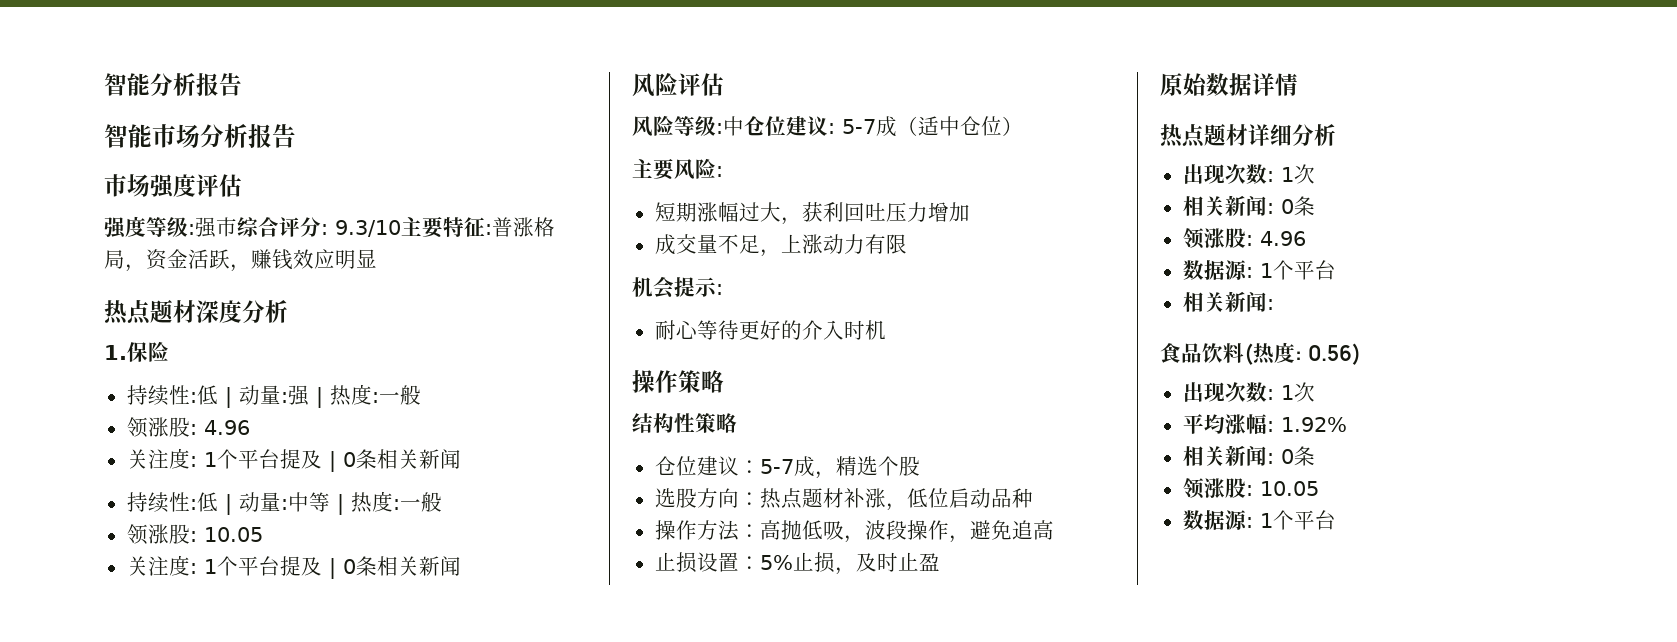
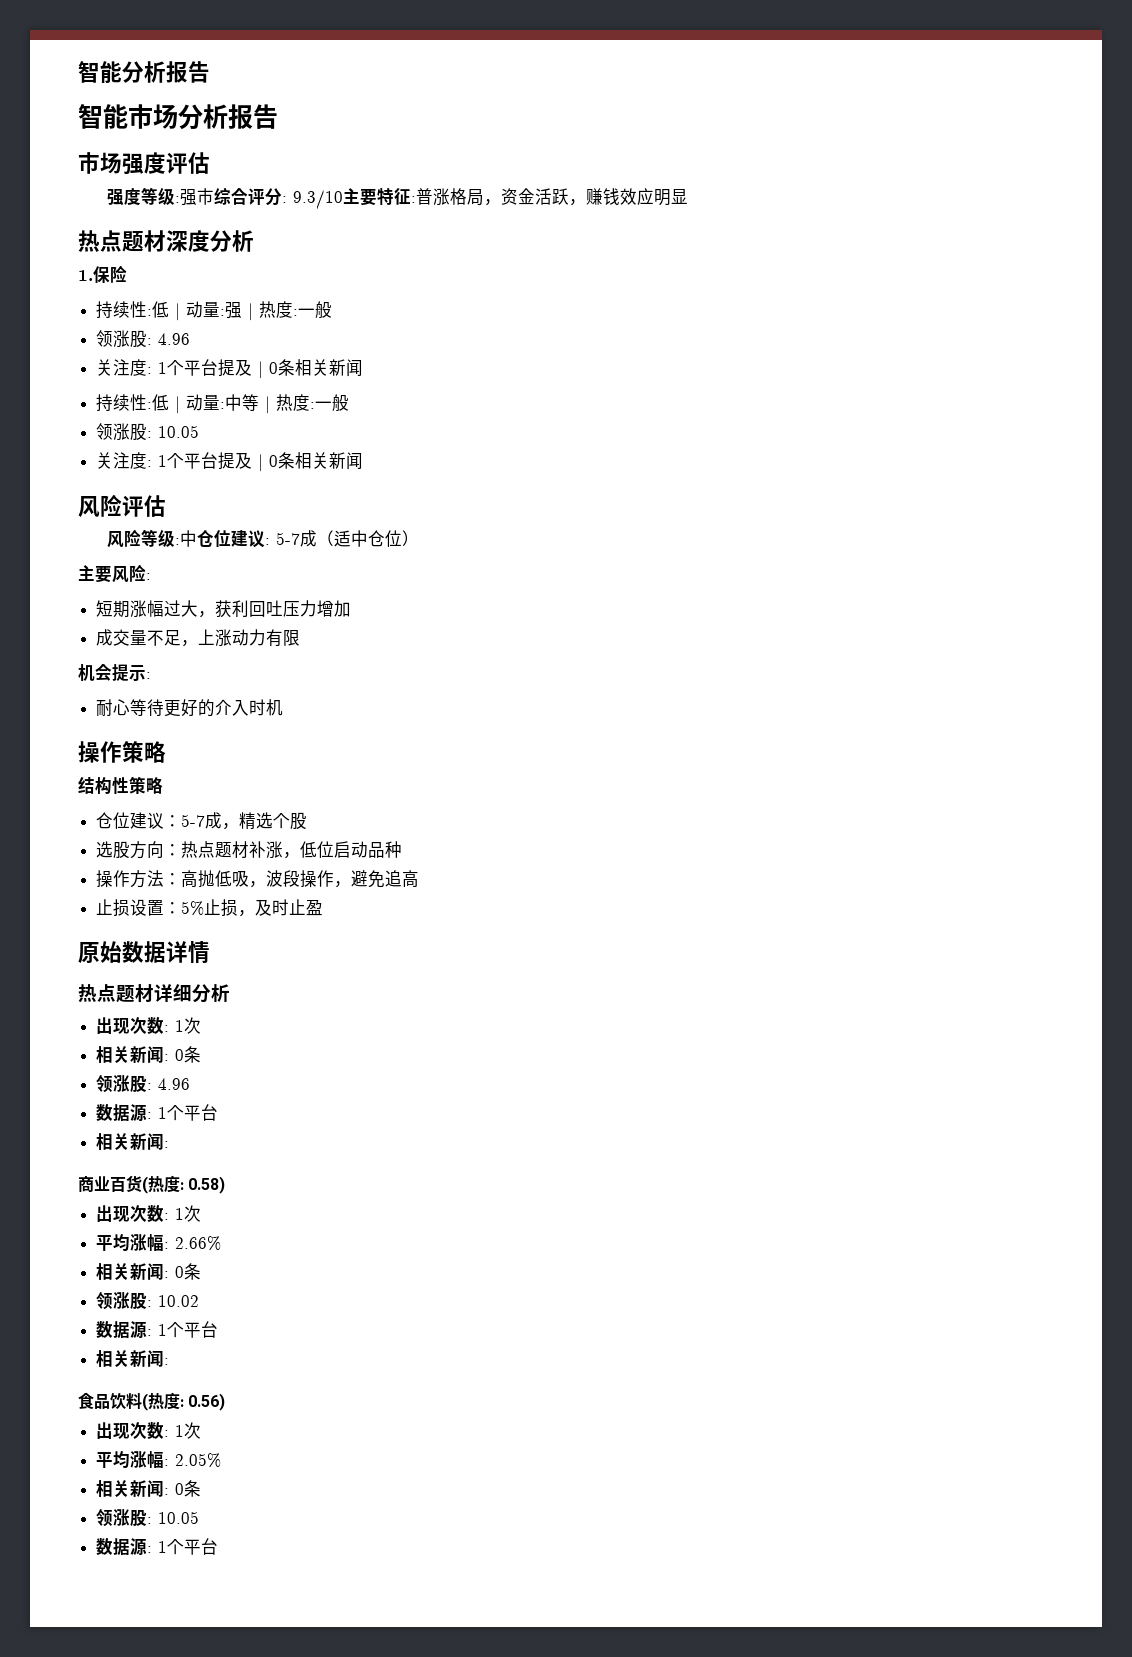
(1274, 304) none -> [78,1175,226,1194] [96,1205,202,1222] [96,1234,222,1252] [96,1263,202,1280] [96,1292,200,1310] [96,1321,219,1339] [96,1350,170,1367] // 商业百货(热度: 0.58) // 出现次数: 1次 // 平均涨幅: 2.66% // 相关新闻: 0条 // 领涨股: 10.02 // 数据源: 1个平台 // 相关新闻:
[1280,417,1347,432] 1.92% -> [175,1453,222,1468] 2.05%

